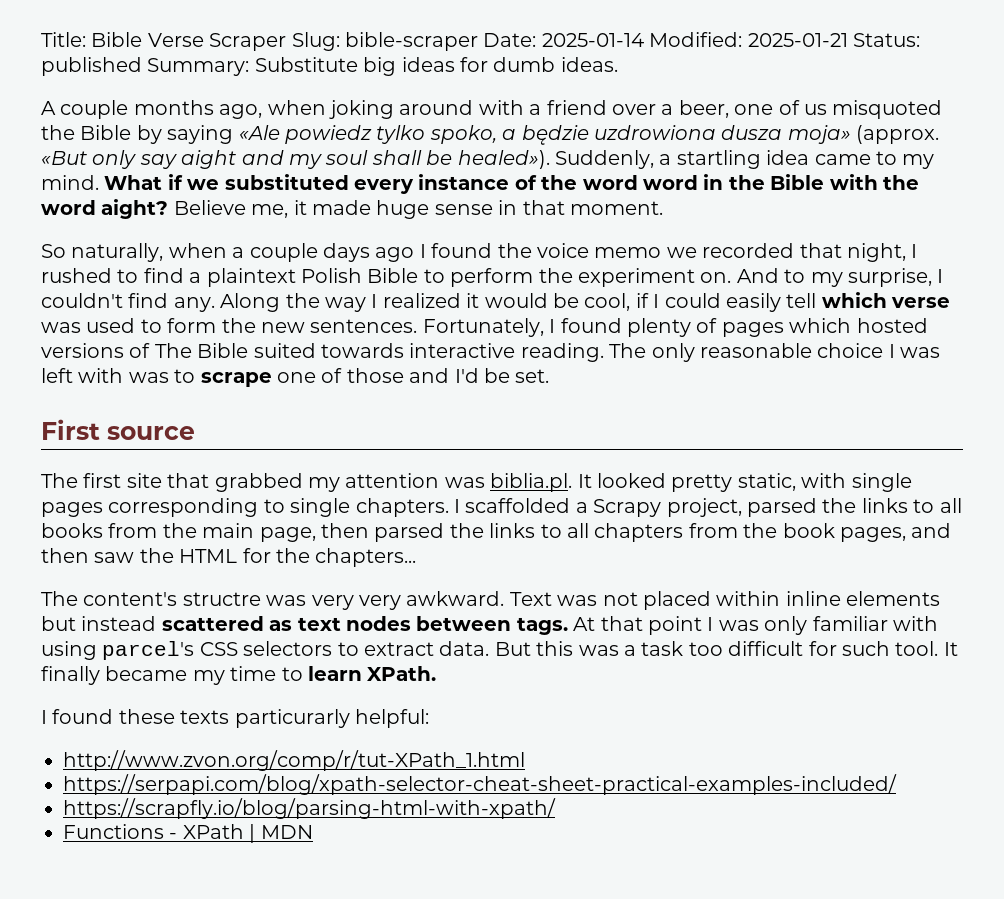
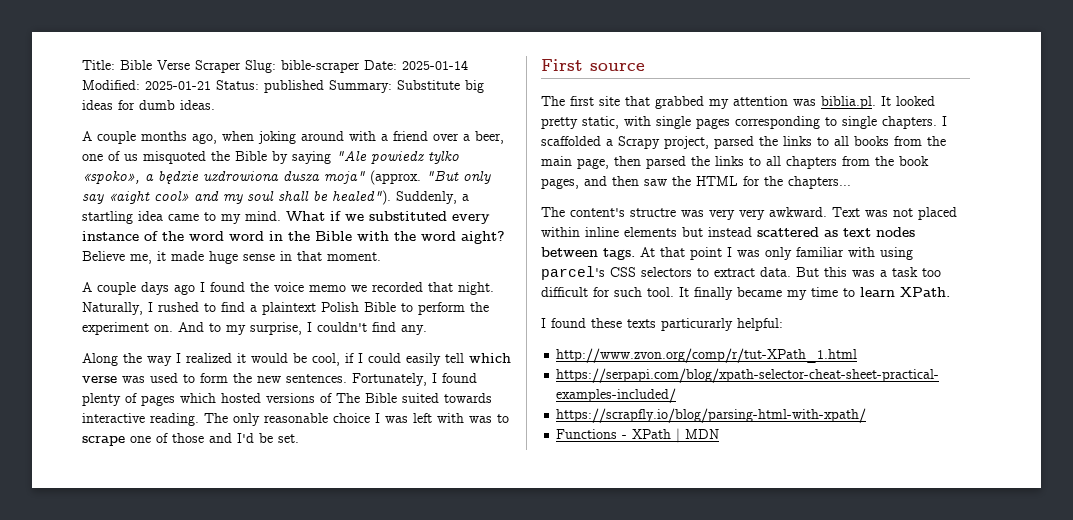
[238,125,280,140] «Ale -> [336,151,367,161] "Ale
[429,125,497,144] spoko, -> [82,171,140,184] «spoko»,
[787,125,940,144] [41,150,237,169] moja» (approx. «But only say aight -> [324,170,491,185] [82,191,189,204] moja" (approx. "But only say «aight cool»
[457,150,550,169] healed»). -> [332,190,391,205] healed").
[41,243,245,262] So naturally, when a -> [82,282,92,292] A
[846,243,906,262] night, -> [458,282,494,295] [82,302,143,315] night. Naturally,
(215, 304) none -> (427, 330) //

